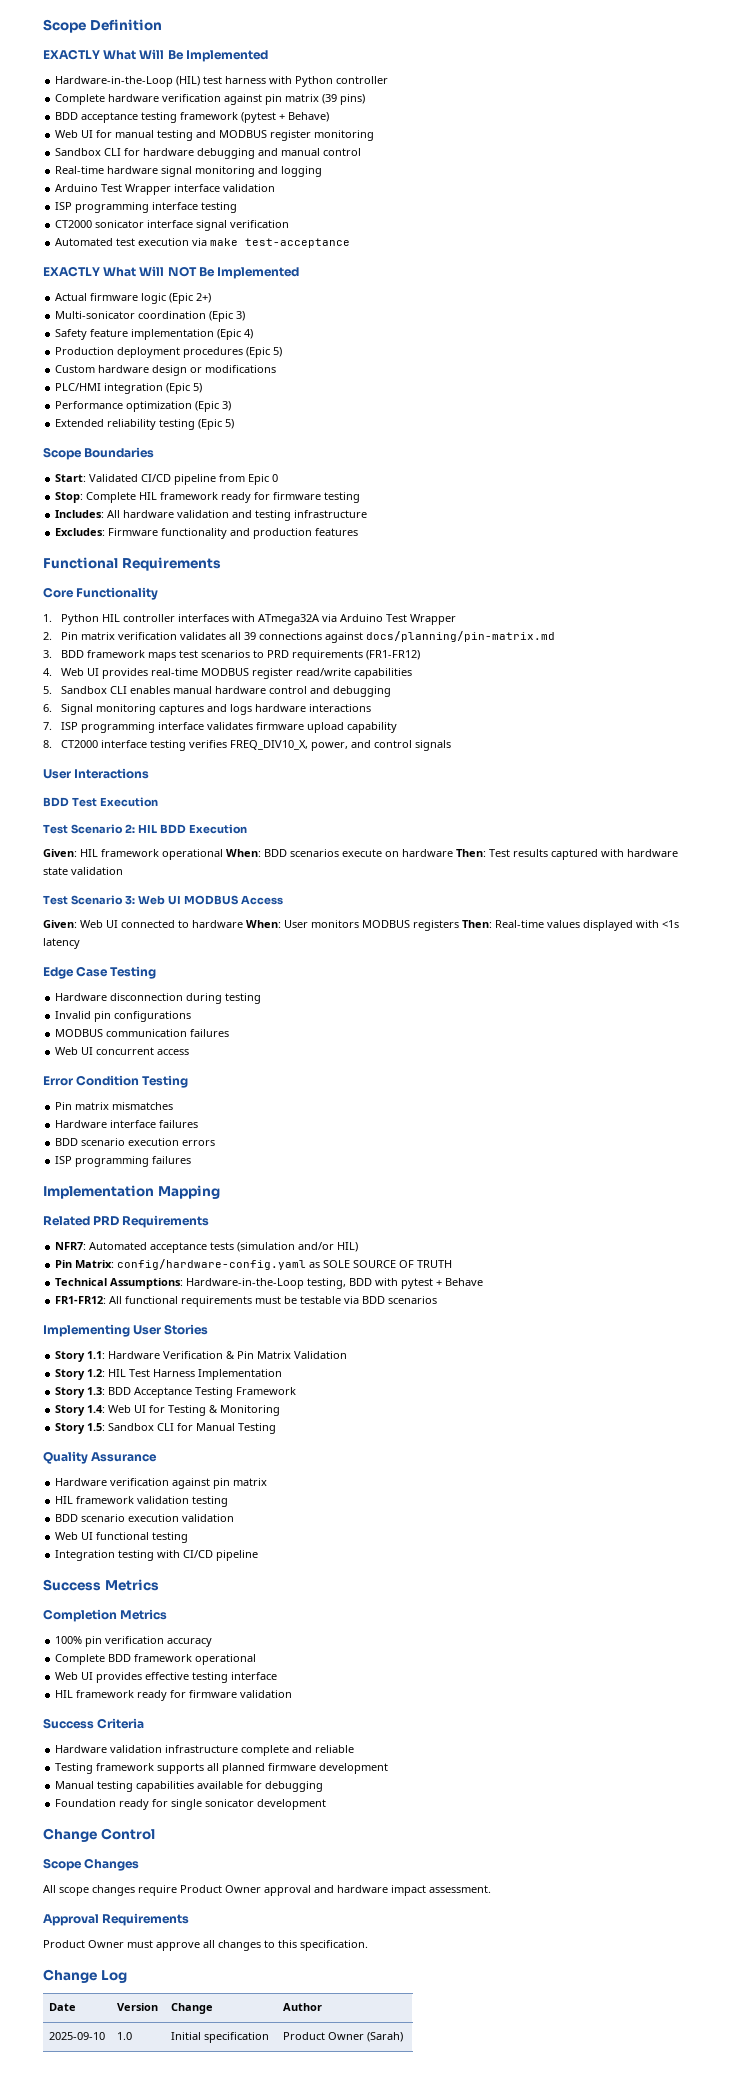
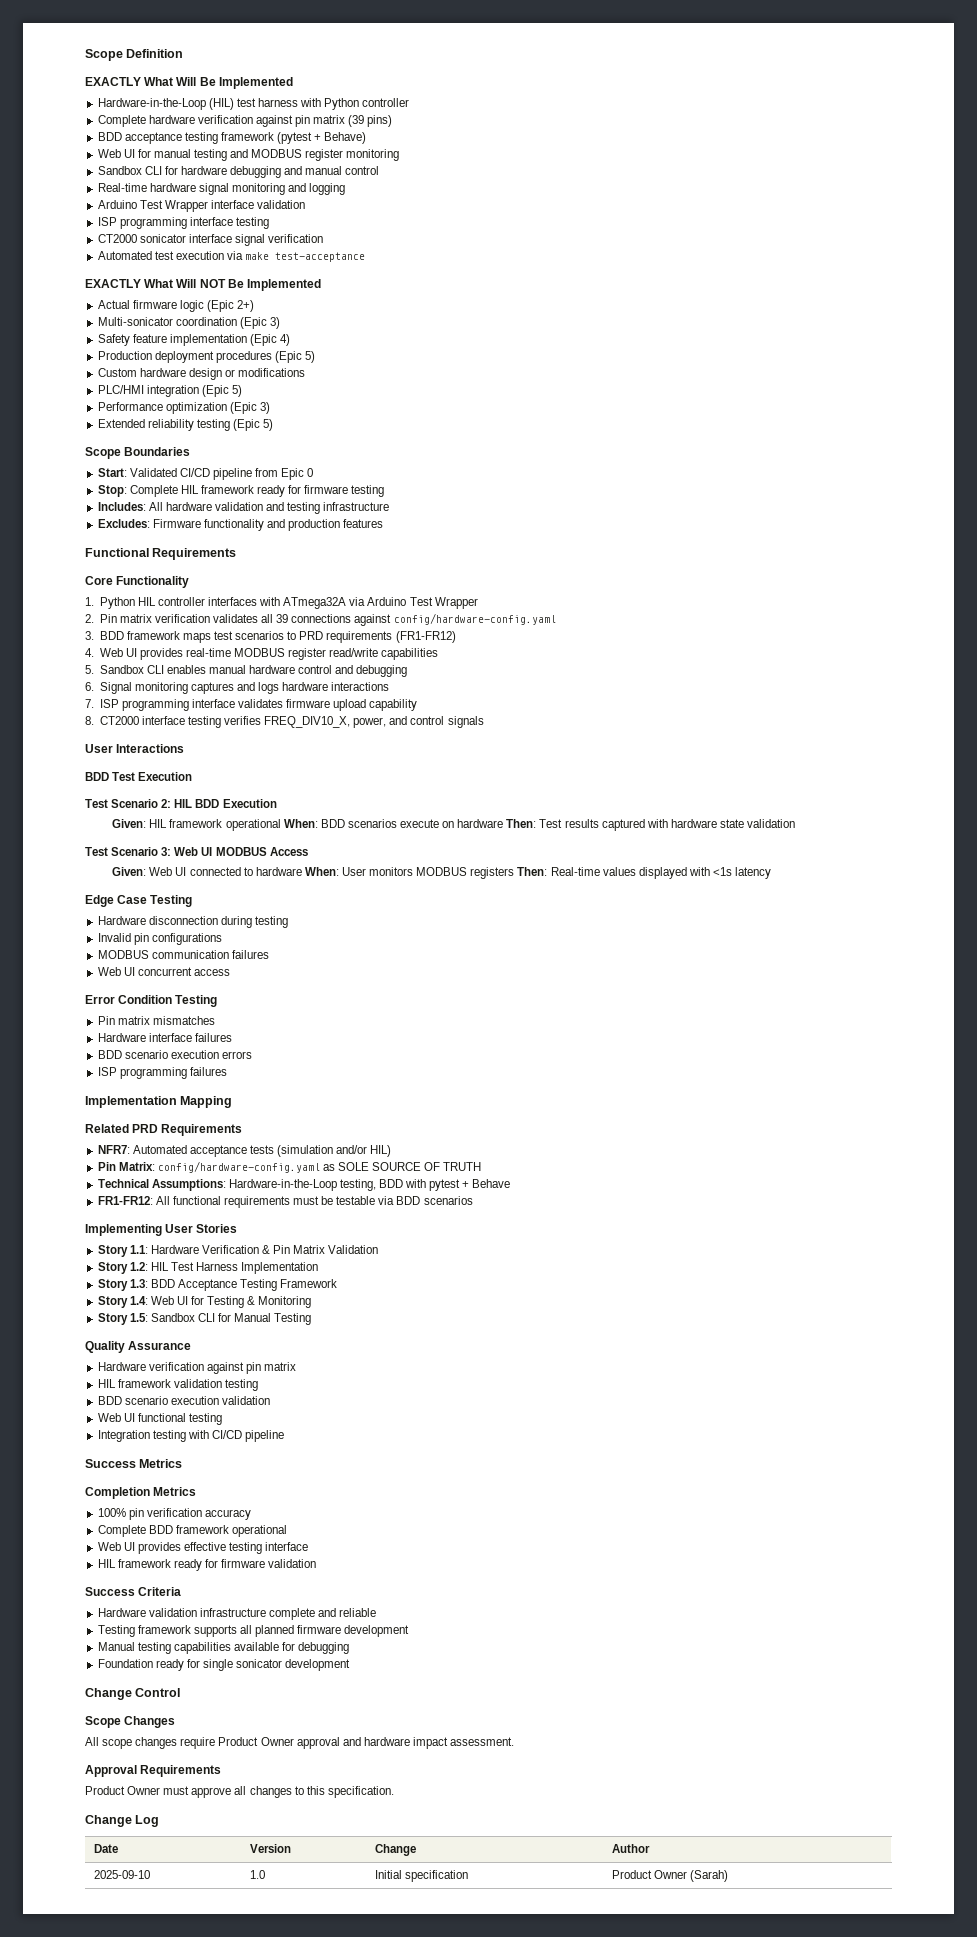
[365,631,555,642] docs/planning/pin-matrix.md -> [393,613,556,625] config/hardware-config.yaml

